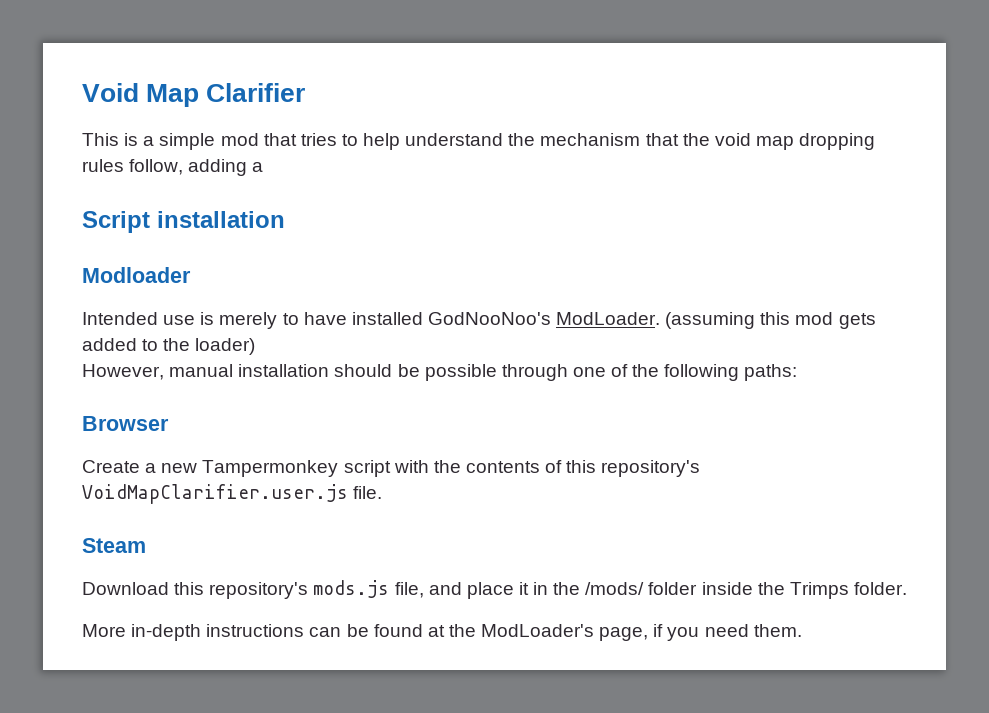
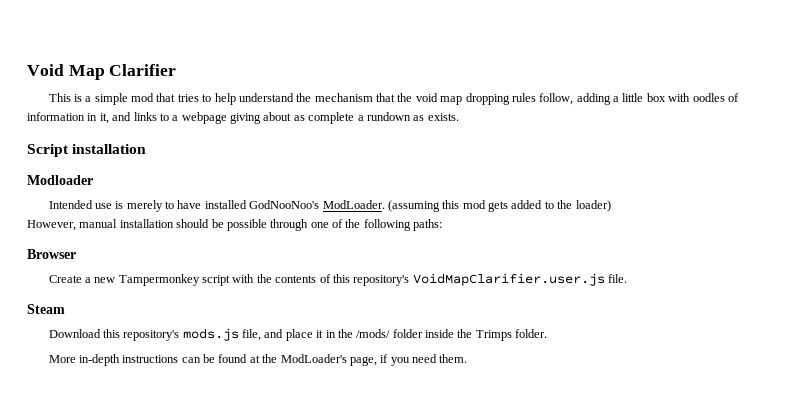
(264, 167) none -> [622,93,739,102] [27,112,459,124] little box with oodles of information in it, and links to a webpage giving about as complete a rundown as exists.

